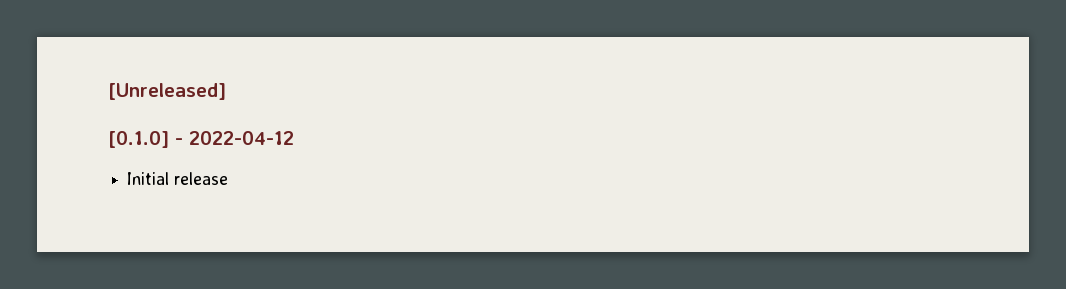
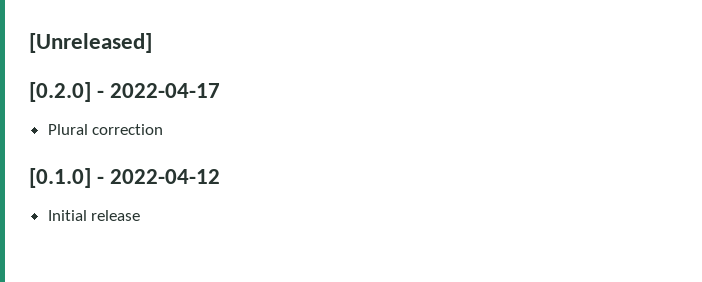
(226, 91) none -> [29,82,221,102] [47,124,164,135] // [0.2.0] - 2022-04-17 // Plural correction

